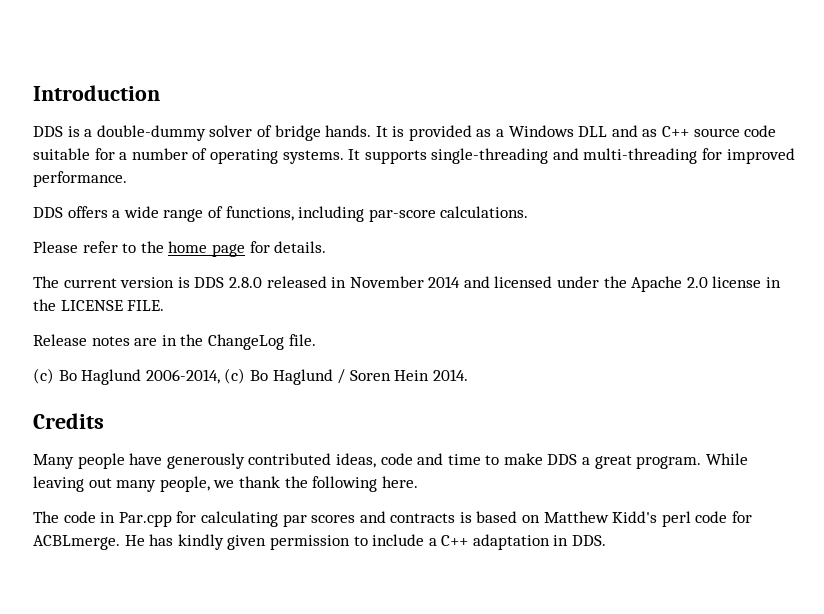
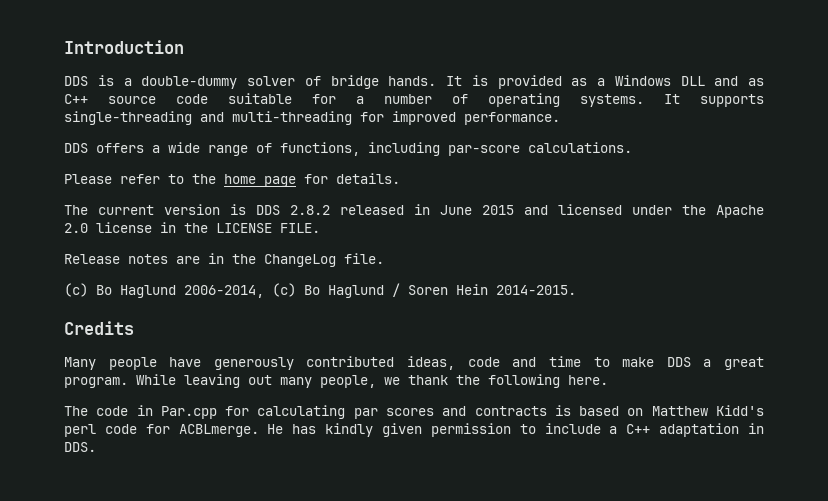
[228,277,262,288] 2.8.0 -> [290,205,330,215] 2.8.2
[349,276,461,288] November 2014 -> [440,205,514,215] June 2015
[432,369,468,381] 2014. -> [496,285,576,295] 2014-2015.

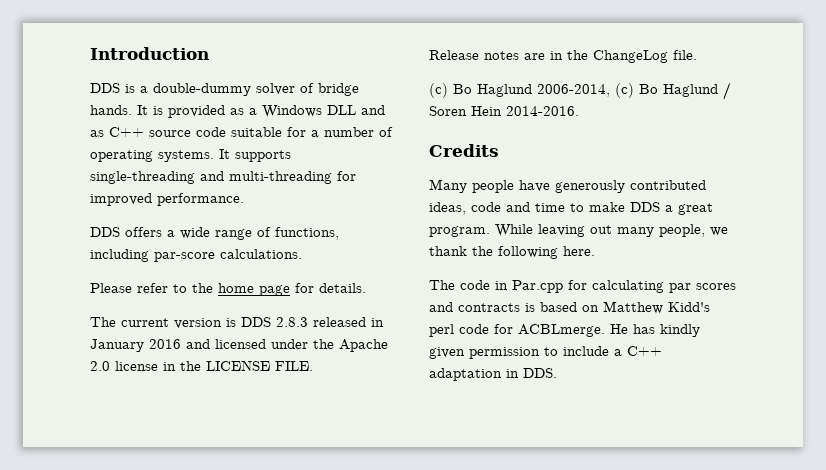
[290,205,330,215] 2.8.2 -> [276,317,308,327] 2.8.3
[440,205,514,215] June 2015 -> [90,339,181,352] January 2016
[496,285,576,295] 2014-2015. -> [506,106,579,116] 2014-2016.

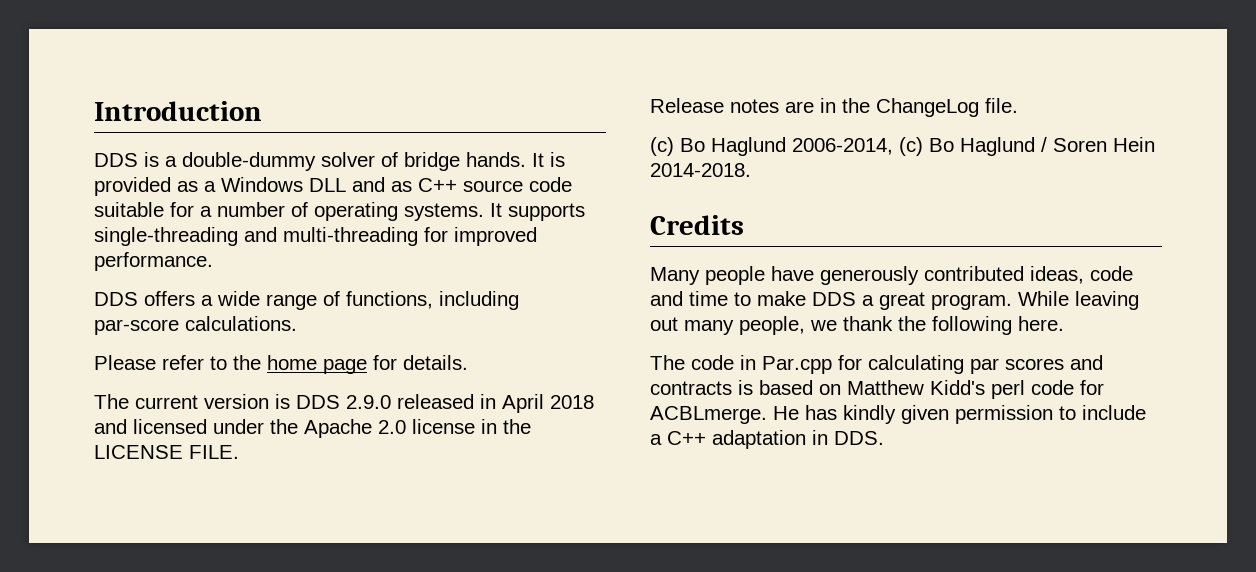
[276,317,308,327] 2.8.3 -> [346,395,391,409] 2.9.0
[90,339,181,352] January 2016 -> [502,394,594,413] April 2018
[506,106,579,116] 2014-2016. -> [650,163,751,177] 2014-2018.

